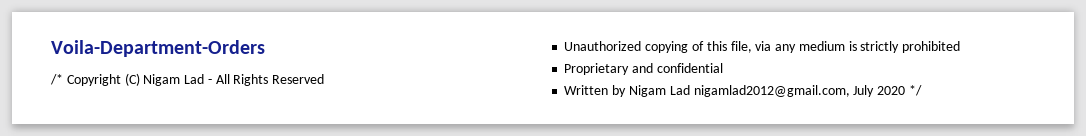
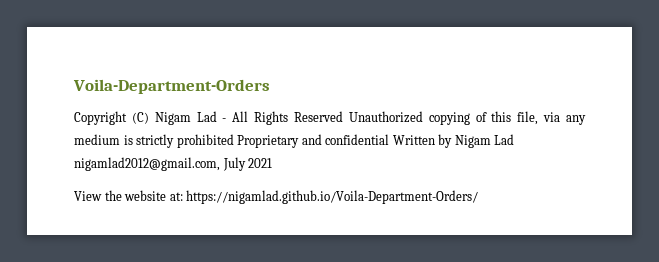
[50,74,63,85] /* -> (270, 86) none
(325, 79) // -> (343, 116) none
(961, 47) // -> (234, 141) none
(723, 68) // -> (390, 139) none
[877,85,922,96] 2020 */ -> [248,158,273,168] [74,190,479,204] 2021 // View the website at: https://nigamlad.github.io/Voila-Department-Orders/

